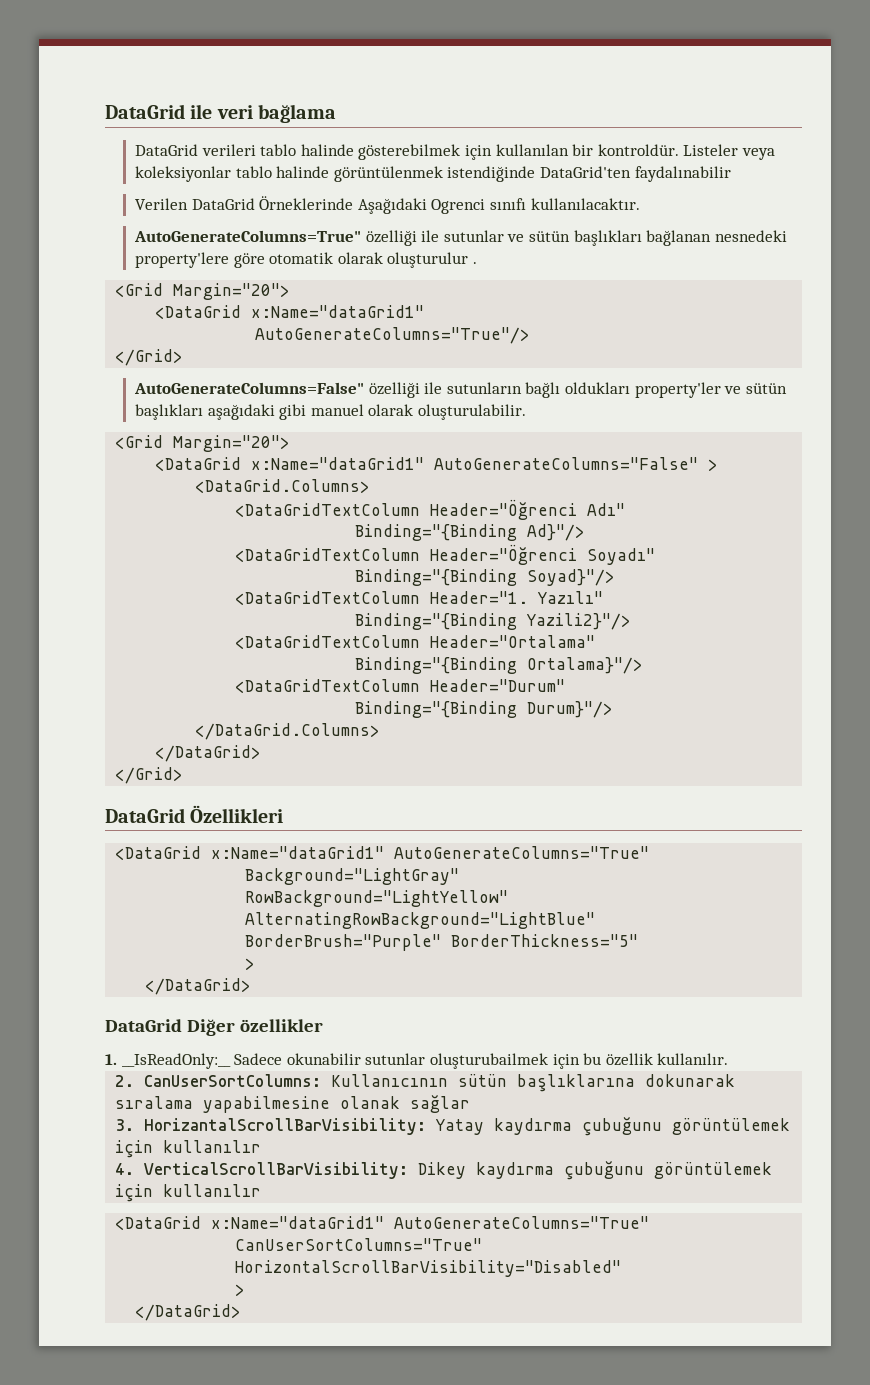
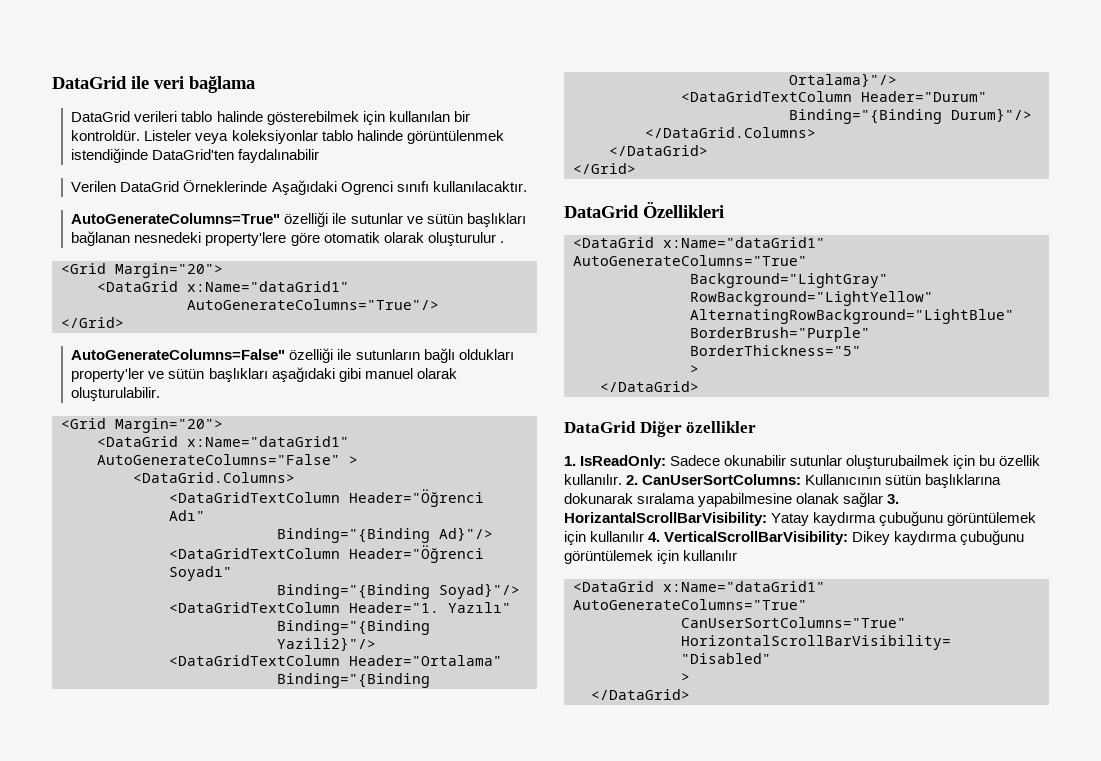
[121,1053,231,1069] __IsReadOnly:__ -> [580,455,667,469] IsReadOnly:
(729, 1059) // -> (622, 479) none
(471, 1104) // -> (884, 499) none
(262, 1146) // -> (645, 536) none

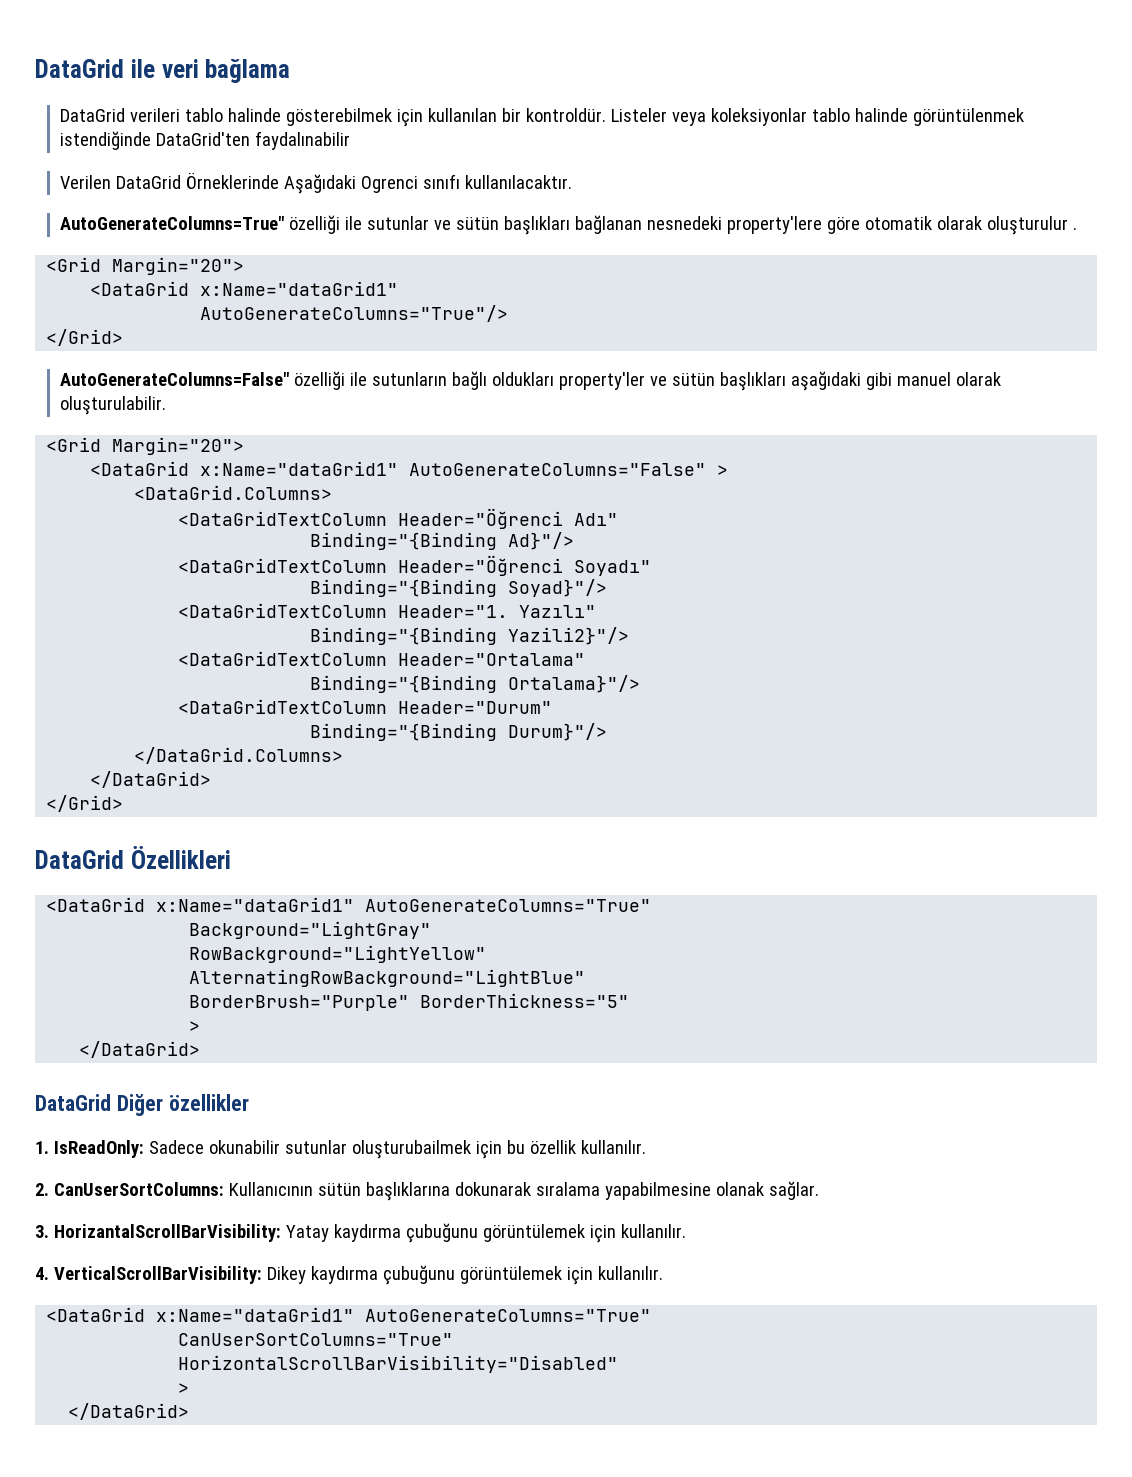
(622, 479) none -> (646, 1147) //
[843,492,884,507] sağlar -> [768,1181,819,1200] sağlar. //
[590,531,645,542] kullanılır -> [620,1224,686,1238] kullanılır. //
[683,550,738,561] kullanılır -> [597,1266,663,1280] kullanılır.

